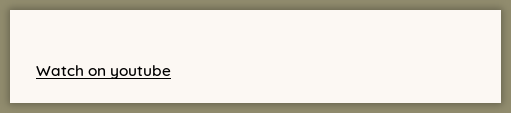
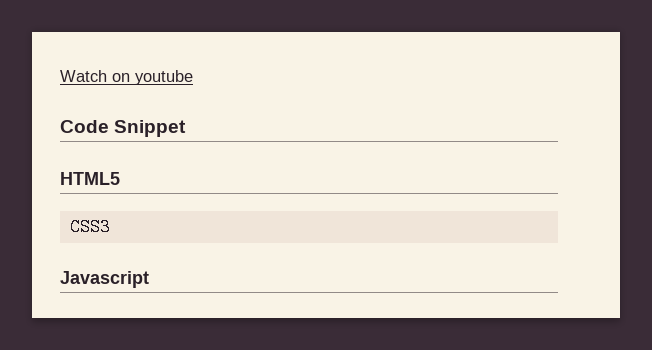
(172, 72) none -> [60,120,187,137] [60,172,120,185] [69,218,110,236] [60,271,149,288] // Code Snippet // HTML5 // CSS3 // Javascript

